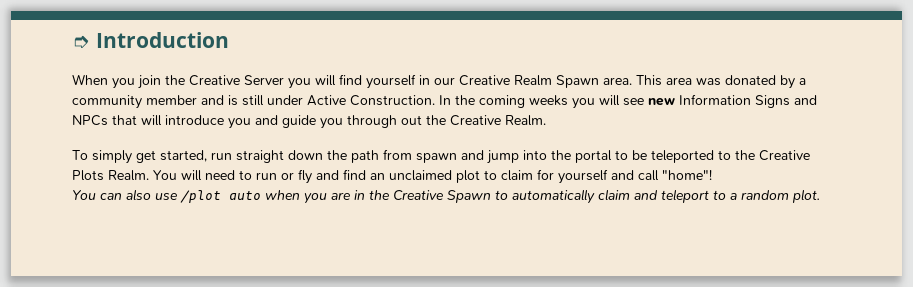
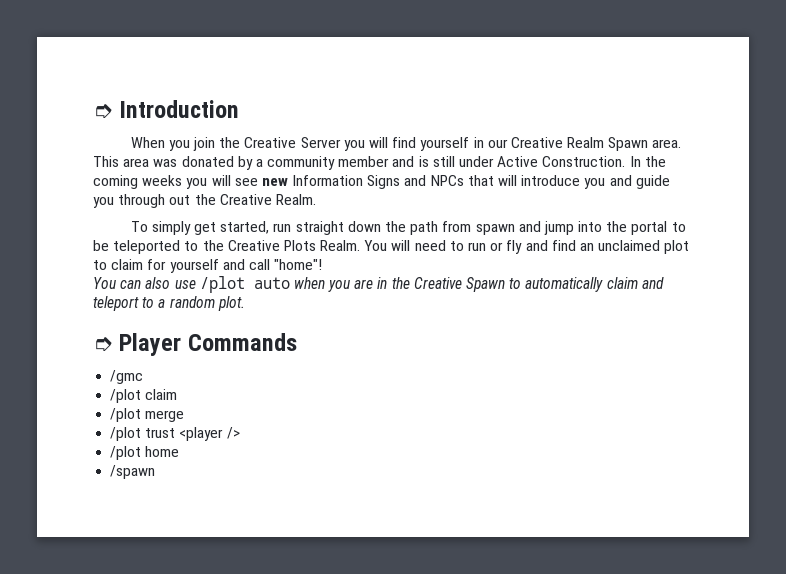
(820, 196) none -> [93,333,297,356] [110,370,144,384] [110,389,178,403] [110,408,185,422] [110,427,240,441] [110,446,180,460] [110,465,156,479] // ➮ Player Commands // /gmc // /plot claim // /plot merge // /plot trust <player /> // /plot home // /spawn

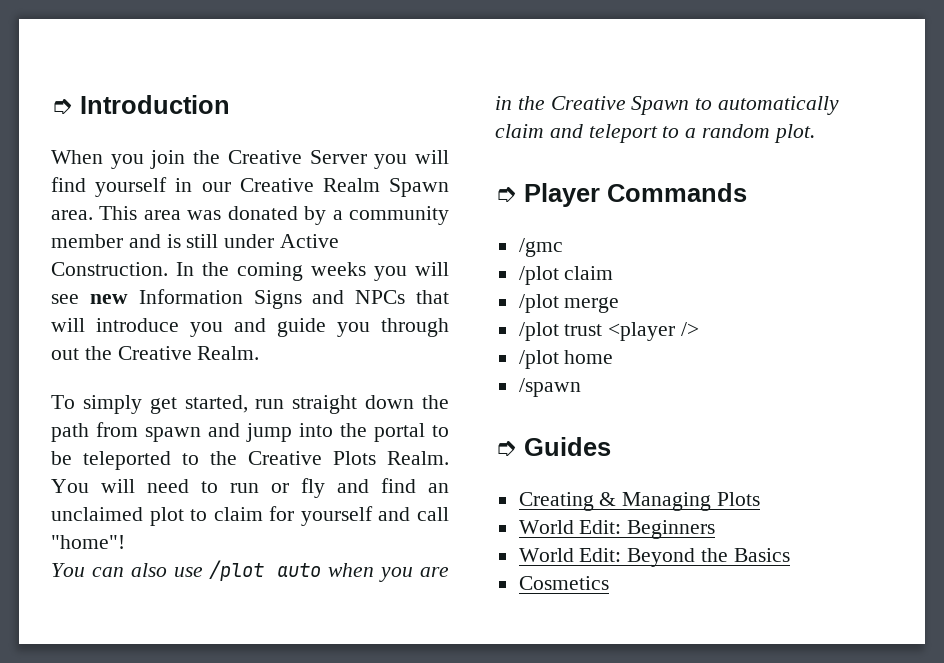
(156, 472) none -> [495,437,611,456] [518,492,761,511] [518,520,716,539] [518,548,790,567] [518,576,609,590] // ➮ Guides // Creating & Managing Plots // World Edit: Beginners // World Edit: Beyond the Basics // Cosmetics

